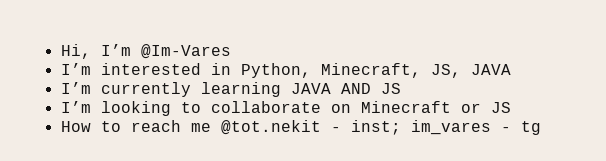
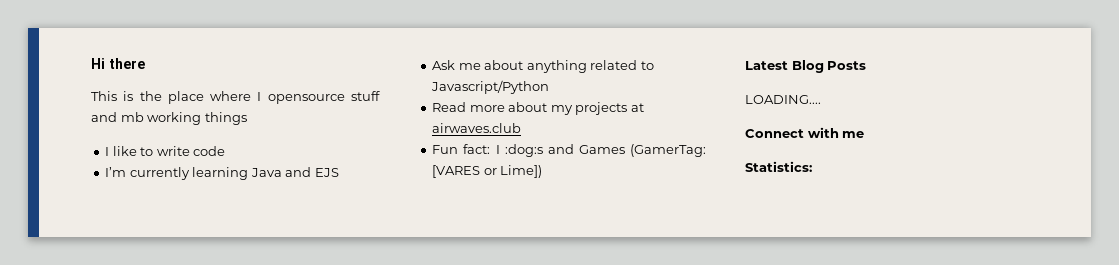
[60,44,231,59] [60,63,511,78] [60,82,401,97] [60,101,511,116] [60,120,541,135] Hi, I’m @Im-Vares // I’m interested in Python, Minecraft, JS, JAVA // I’m currently learning JAVA AND JS // I’m looking to collaborate on Minecraft or JS // How to reach me @tot.nekit - inst; im_vares - tg -> [91,58,145,69] [91,91,380,104] [91,112,247,125] [105,146,226,156] [105,167,339,180] [432,60,654,73] [431,80,550,94] [432,102,644,115] [432,123,522,133] [432,144,706,157] [432,165,543,178] [745,60,867,73] [745,95,821,104] [745,127,865,138] [745,161,812,172] Hi there // This is the place where I opensource stuff and mb working things // I like to write code // I’m currently learning Java and EJS // Ask me about anything related to Javascript/Python // Read more about my projects at airwaves.club // Fun fact: I :dog:s and Games (GamerTag: [VARES or Lime]) // Latest Blog Posts // LOADING.... // Connect with me // Statistics:

